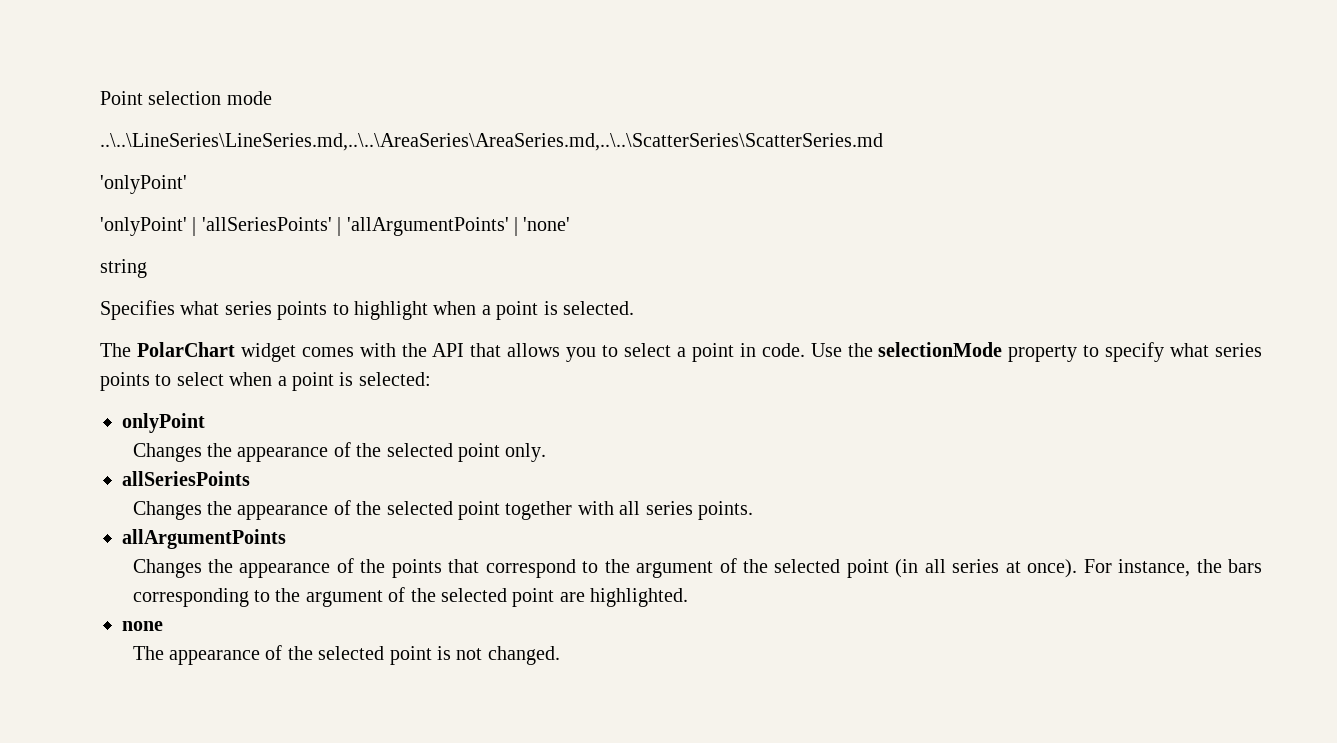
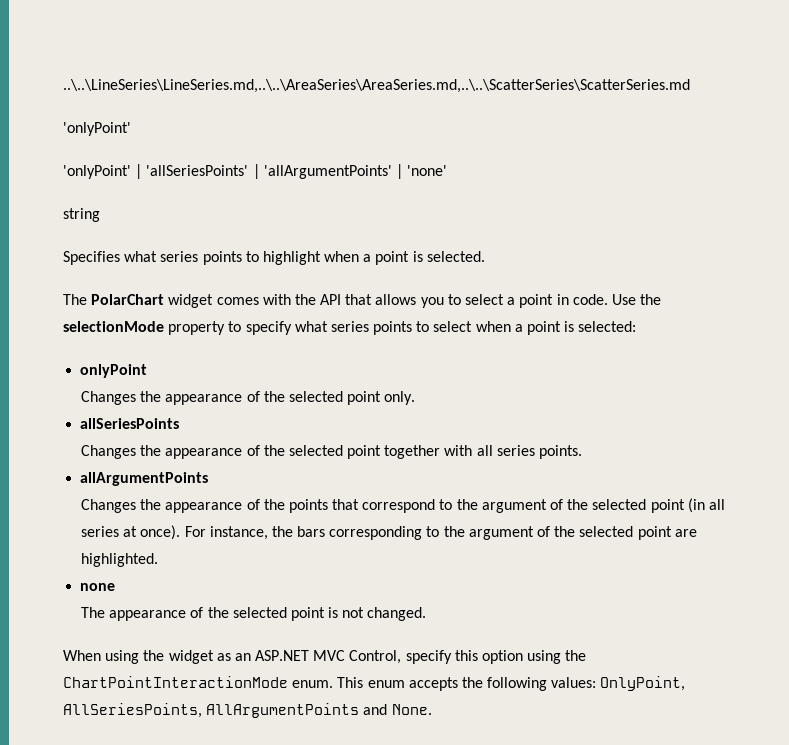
[100,91,272,105] Point selection mode // -> (63, 86) none
(560, 655) none -> [63,650,587,664] [63,676,686,691] [63,703,432,718] // When using the widget as an ASP.NET MVC Control, specify this option using the ChartPointInteractionMode enum. This enum accepts the following values: OnlyPoint, AllSeriesPoints, AllArgumentPoints and None.

